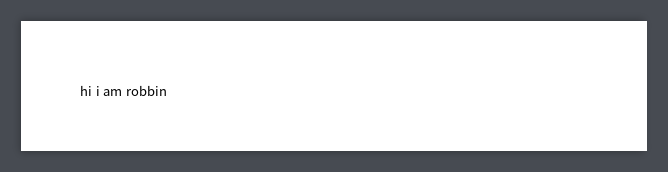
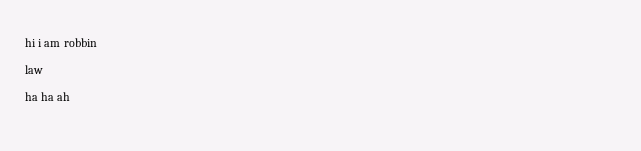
(167, 90) none -> [25,65,43,74] [25,92,71,101] // law // ha ha ah

